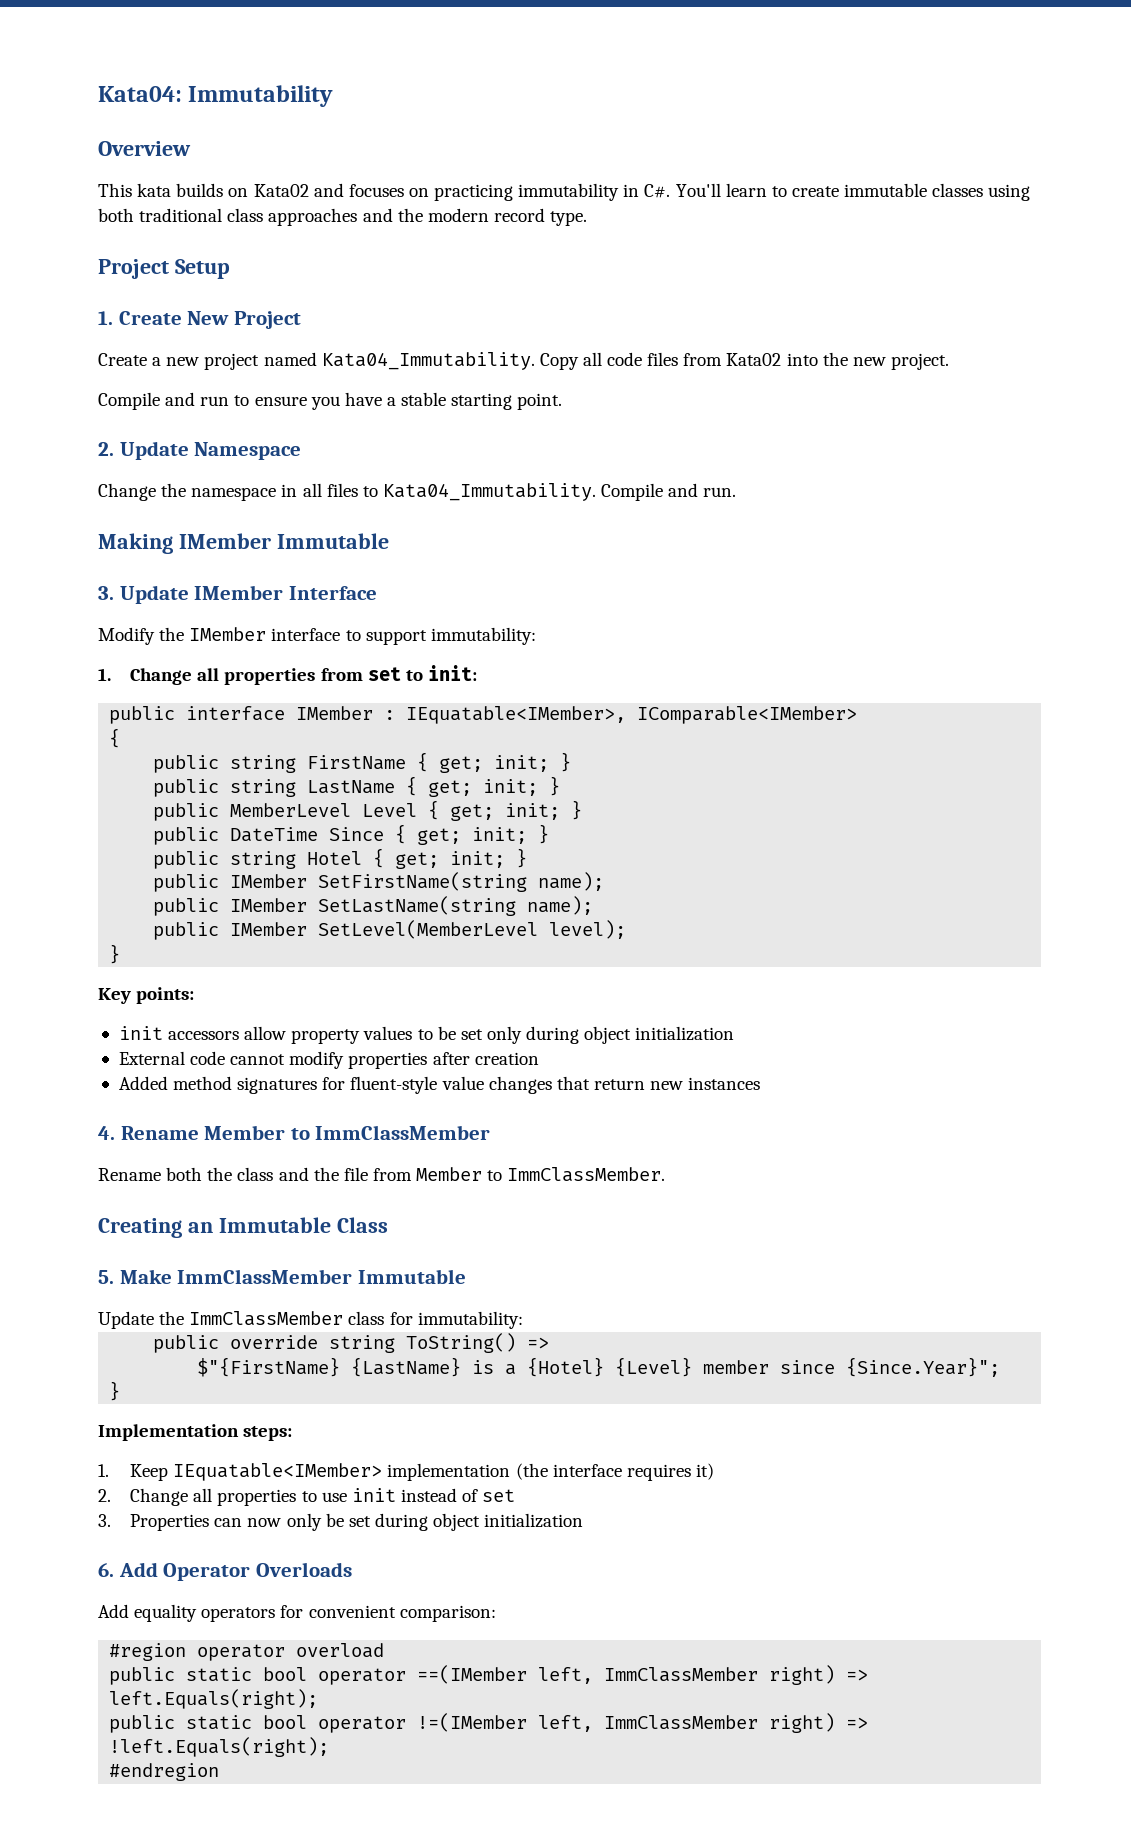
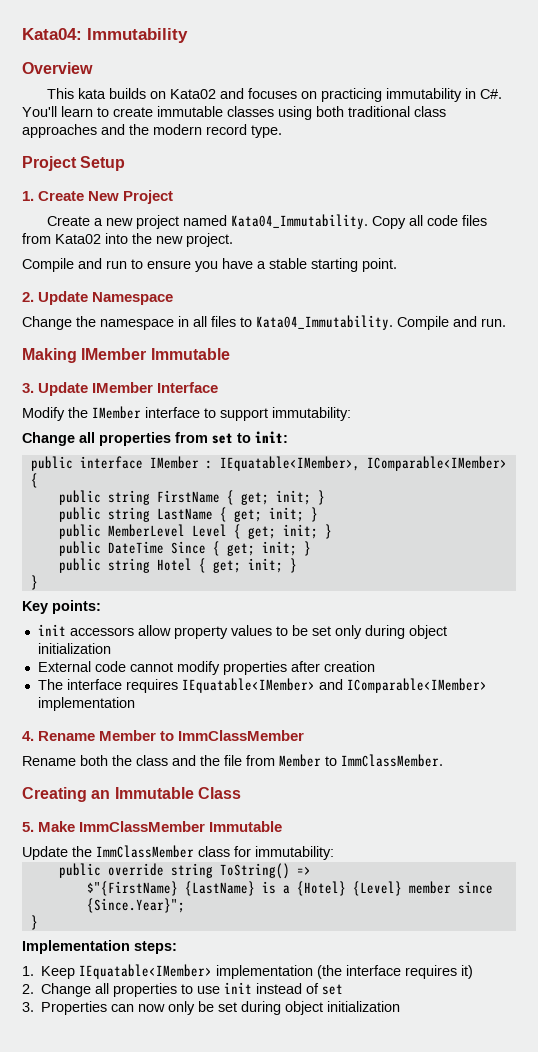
[98,668,111,681] 1. -> (351, 414) none
[153,872,605,892] [153,896,594,916] [153,920,627,940] // public IMember SetFirstName(string name); // public IMember SetLastName(string name); // public IMember SetLevel(MemberLevel level); -> (297, 565) none
[118,1076,761,1094] Added method signatures for fluent-style value changes that return new instances -> [37,678,487,693] [37,697,135,711] The interface requires IEquatable<IMember> and IComparable<IMember> implementation
[98,1562,352,1581] [98,1604,496,1622] [109,1643,385,1661] [109,1665,869,1685] [109,1689,319,1709] [109,1713,869,1733] [109,1737,330,1757] [109,1763,220,1781] // 6. Add Operator Overloads // Add equality operators for convenient comparison: // #region operator overload // public static bool operator ==(IMember left, ImmClassMember right) => left.Equals(right); // public static bool operator !=(IMember left, ImmClassMember right) => !left.Equals(right); // #endregion -> (401, 1006) none

